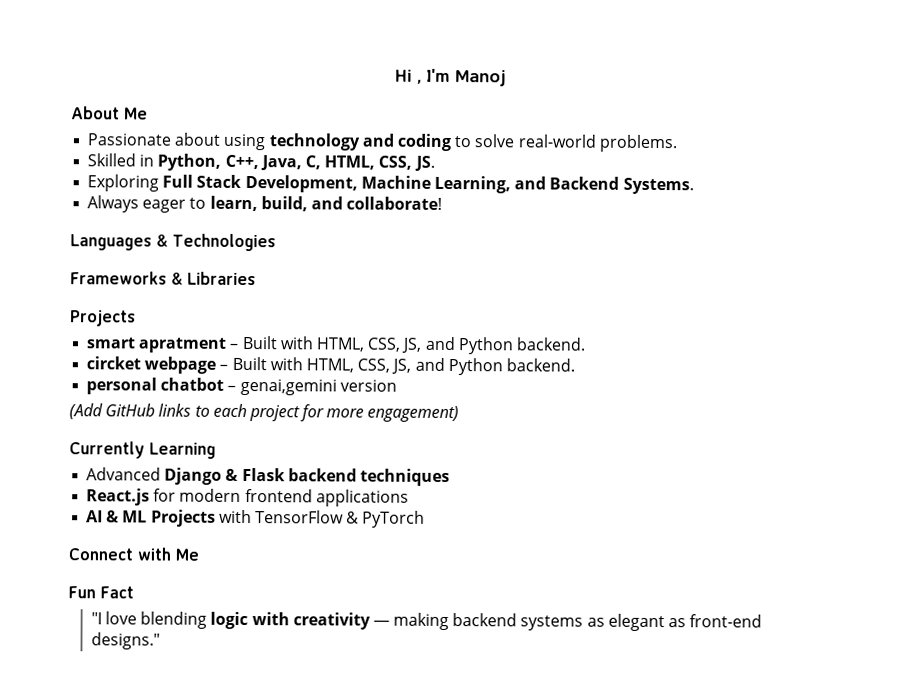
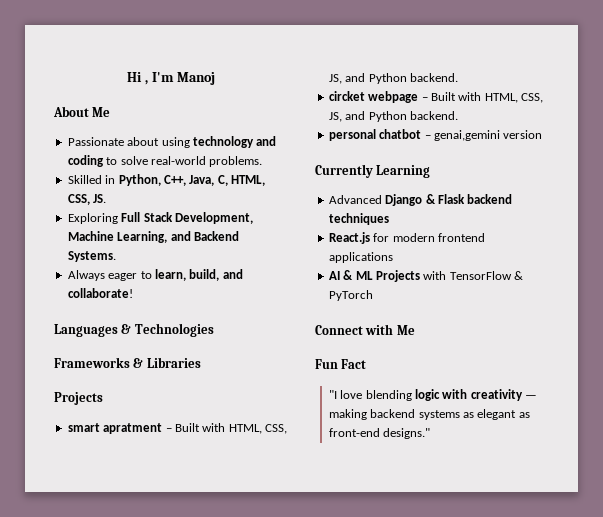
[69,403,460,423] // (Add GitHub links to each project for more engagement) -> (543, 134) none

